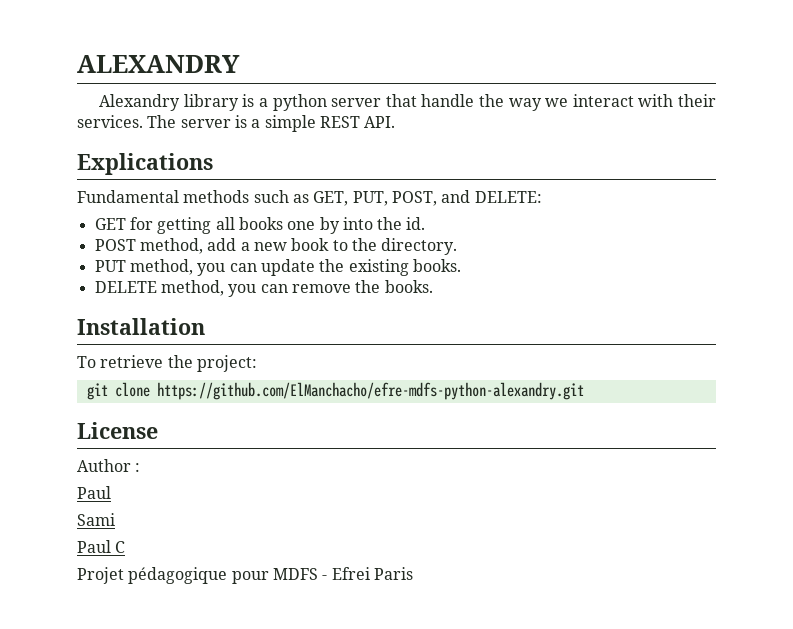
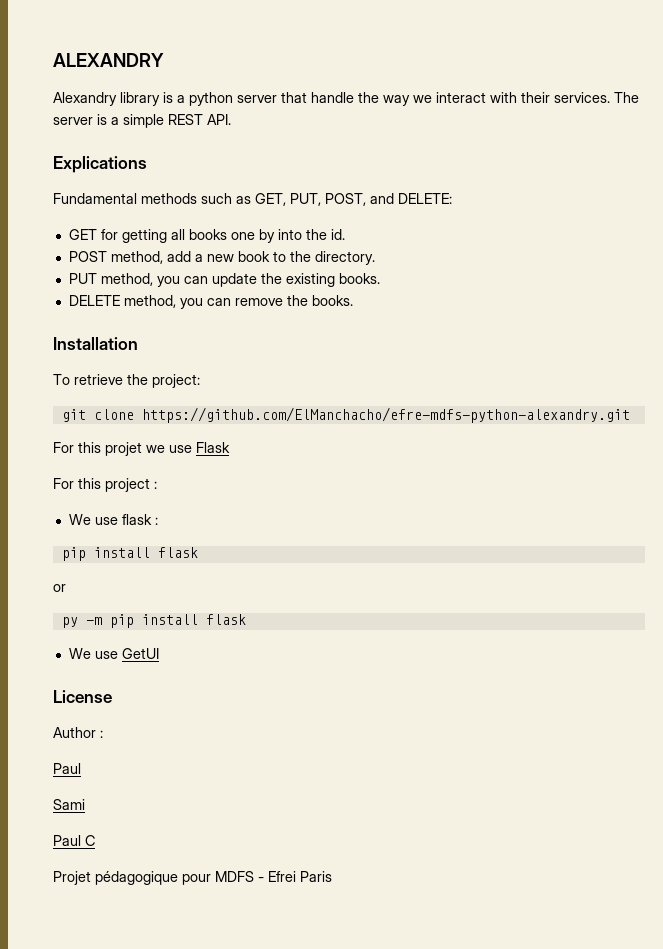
(584, 391) none -> [53,442,230,456] [53,478,157,492] [68,514,158,525] [61,547,198,561] [53,584,66,592] [61,614,246,628] [68,648,159,659] // For this projet we use Flask // For this project : // We use flask : // pip install flask // or // py -m pip install flask // We use GetUI

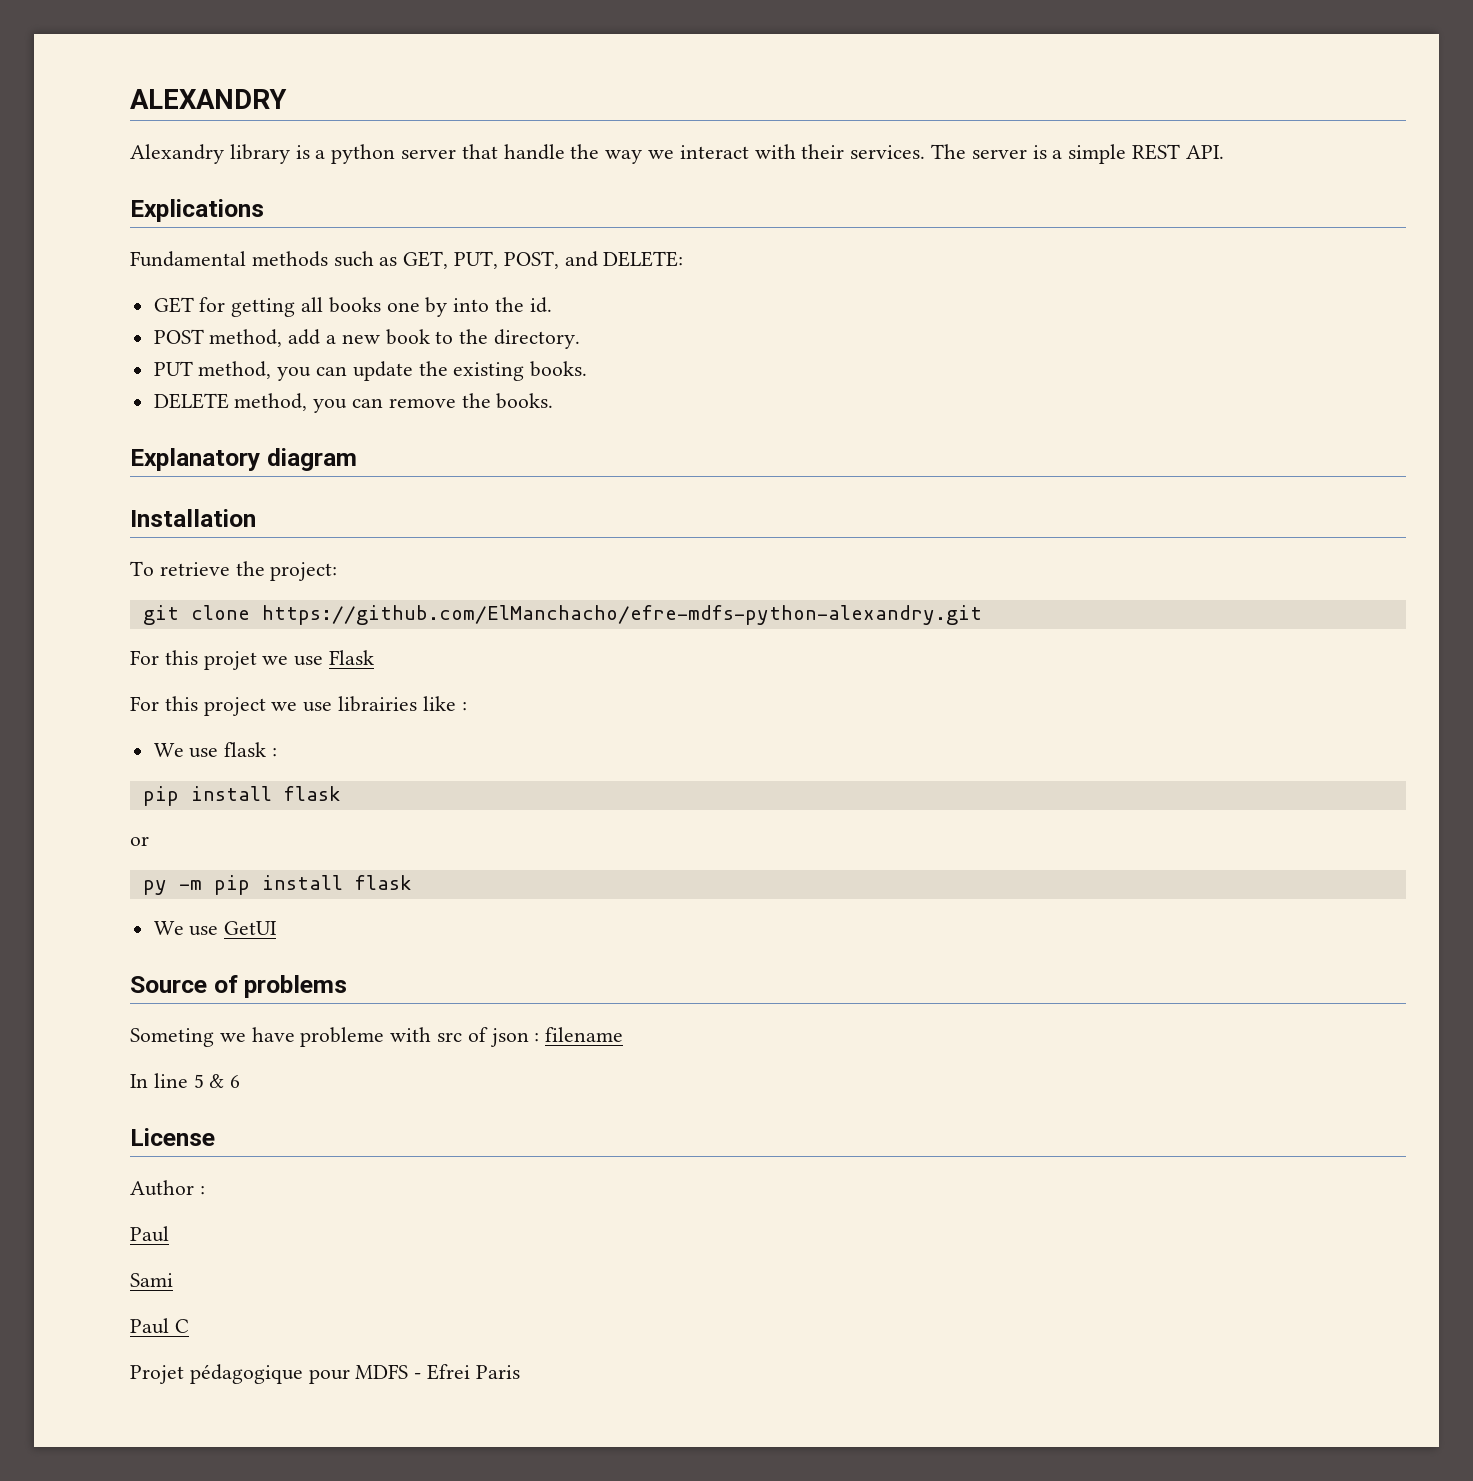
(353, 300) none -> [130,448,357,471] // Explanatory diagram
(150, 485) none -> [271,696,456,712] we use librairies like
(159, 653) none -> [130,975,348,998] [130,1027,624,1047] [130,1073,241,1088] // Source of problems // Someting we have probleme with src of json : filename // In line 5 & 6

